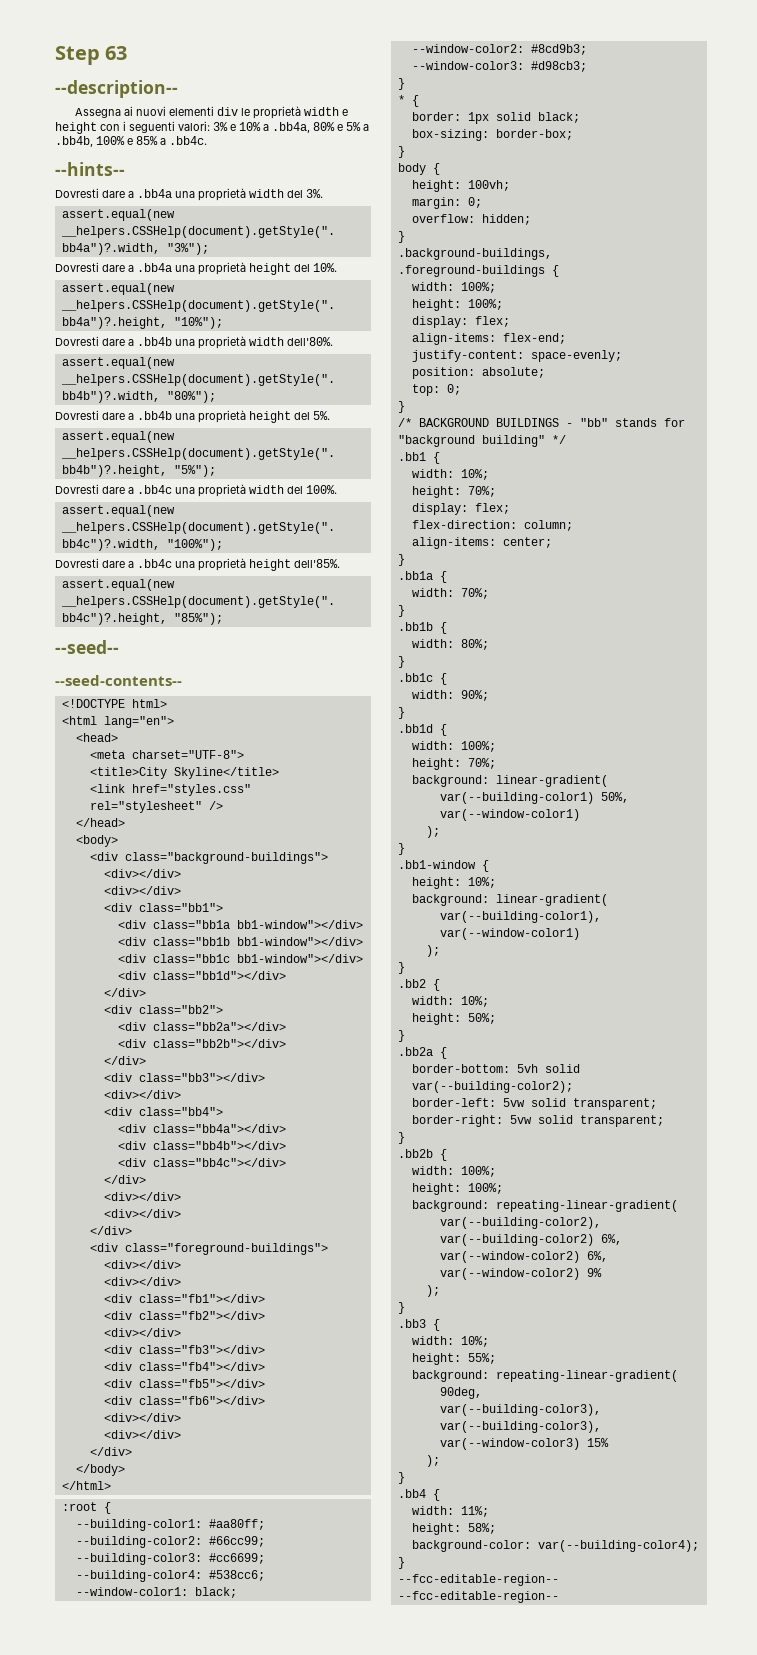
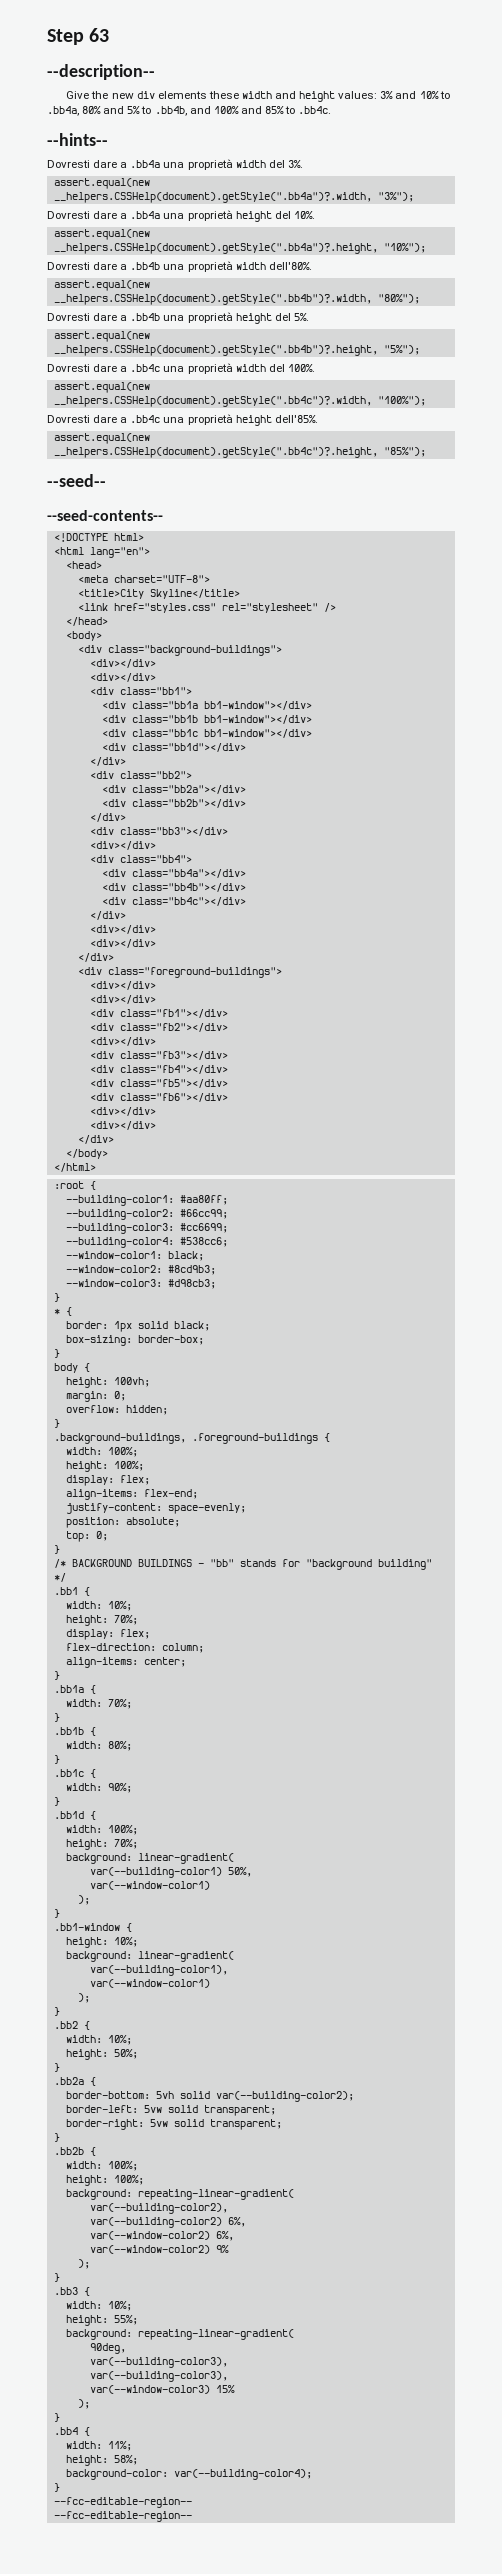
[74,106,348,119] [55,121,369,134] [55,136,166,147] Assegna ai nuovi elementi div le proprietà width e height con i seguenti valori: 3% e 10% a .bb4a, 80% e 5% a .bb4b, 100% e 85% a -> [66,91,450,102] [47,106,296,116] Give the new div elements these width and height values: 3% and 10% to .bb4a, 80% and 5% to .bb4b, and 100% and 85% to

